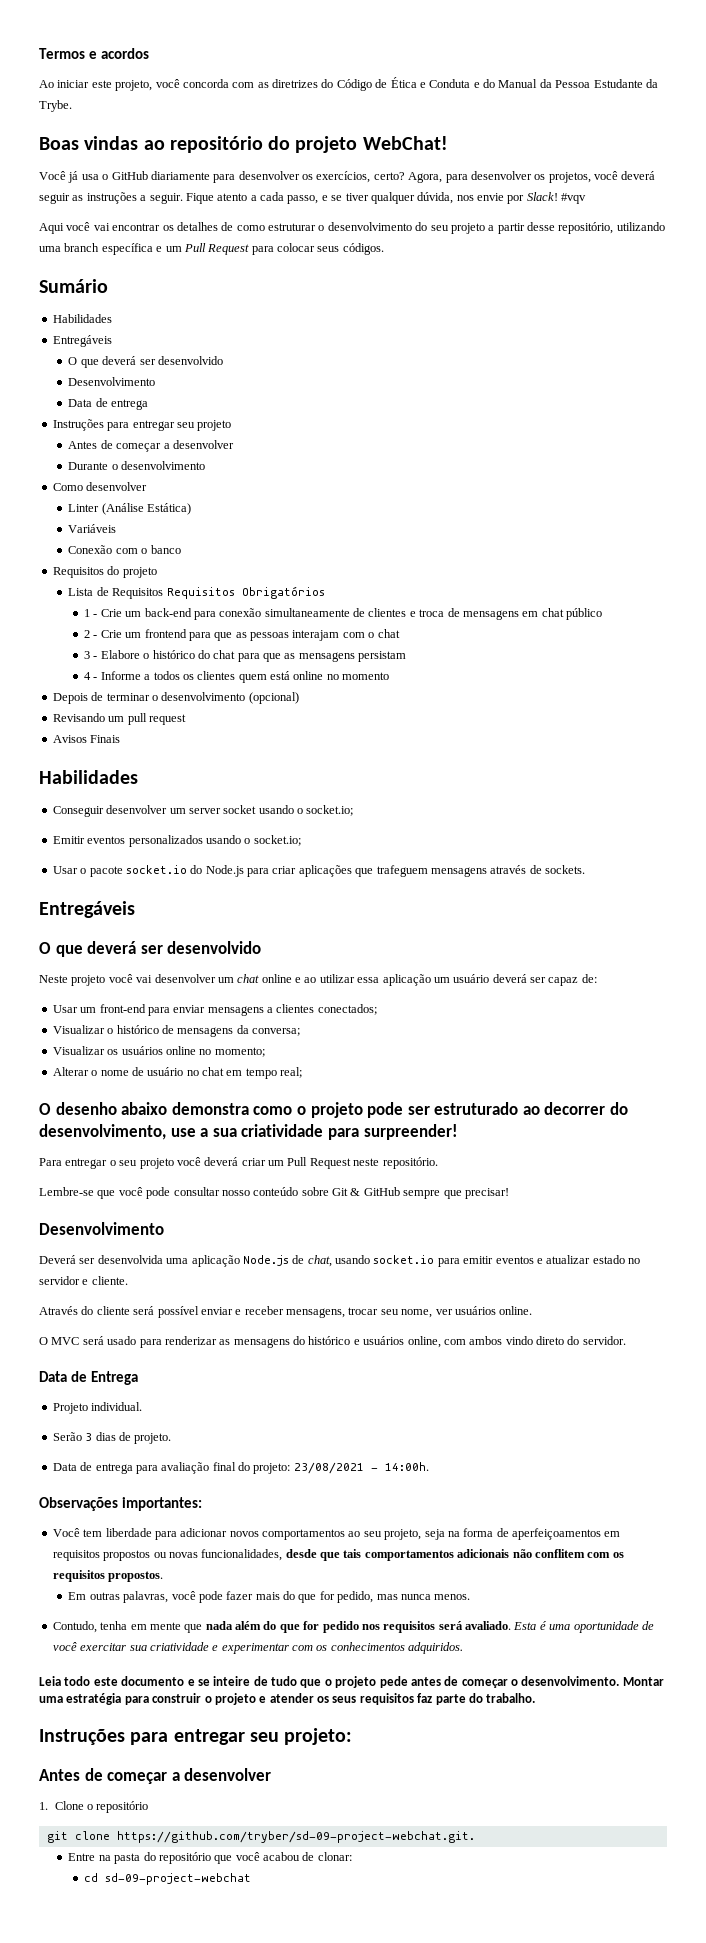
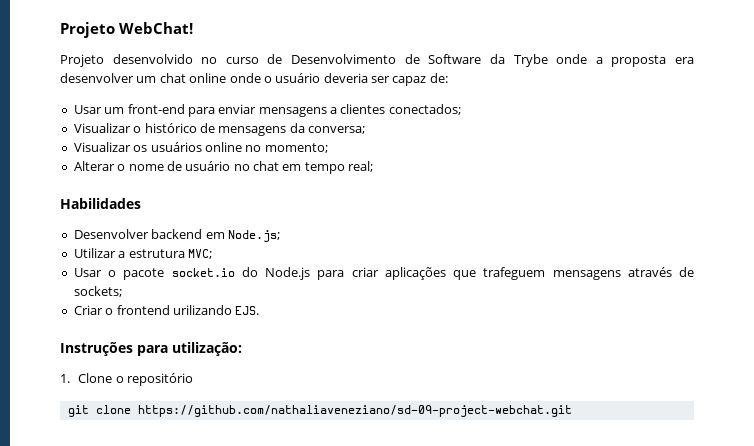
[39,48,149,59] [39,77,658,91] [39,100,72,112] [39,136,448,153] [39,171,656,183] [39,192,587,204] [39,222,665,234] [39,243,384,255] [39,279,108,293] [52,314,112,323] [52,335,112,347] [68,356,223,368] [68,377,156,386] [68,398,149,410] [52,419,232,431] [68,440,234,452] [68,461,206,470] [52,482,148,491] [68,503,192,515] [68,524,117,533] [68,545,181,554] [52,566,157,578] [68,586,325,599] [84,608,603,620] [84,629,400,641] [84,650,407,662] [84,671,390,683] [52,692,299,704] [52,713,186,725] [52,735,121,743] [39,770,138,784] [52,805,354,817] [52,835,301,847] [52,865,585,877] [39,901,135,918] [39,941,262,957] [39,974,527,986] Termos e acordos // Ao iniciar este projeto, você concorda com as diretrizes do Código de Ética e Conduta e do Manual da Pessoa Estudante da Trybe. // Boas vindas ao repositório do projeto WebChat! // Você já usa o GitHub diariamente para desenvolver os exercícios, certo? Agora, para desenvolver os projetos, você deverá seguir as instruções a seguir. Fique atento a cada passo, e se tiver qualquer dúvida, nos envie por Slack! #vqv // Aqui você vai encontrar os detalhes de como estruturar o desenvolvimento do seu projeto a partir desse repositório, utilizando uma branch específica e um Pull Request para colocar seus códigos. // Sumário // Habilidades // Entregáveis // O que deverá ser desenvolvido // Desenvolvimento // Data de entrega // Instruções para entregar seu projeto // Antes de começar a desenvolver // Durante o desenvolvimento // Como desenvolver // Linter (Análise Estática) // Variáveis // Conexão com o banco // Requisitos do projeto // Lista de Requisitos Requisitos Obrigatórios // 1 - Crie um back-end para conexão simultaneamente de clientes e troca de mensagens em chat público // 2 - Crie um frontend para que as pessoas interajam com o chat // 3 - Elabore o histórico do chat para que as mensagens persistam // 4 - Informe a todos os clientes quem está online no momento // Depois de terminar o desenvolvimento (opcional) // Revisando um pull request // Avisos Finais // Habilidades // Conseguir desenvolver um server socket usando o socket.io; // Emitir eventos personalizados usando o socket.io; // Usar o pacote socket.io do Node.js para criar aplicações que trafeguem mensagens através de sockets. // Entregáveis // O que deverá ser desenvolvido // Neste projeto você vai desenvolver um chat online e ao utilizar essa aplicação um usuário deverá -> [60,22,193,38] [60,54,695,67] [60,73,368,83] Projeto WebChat! // Projeto desenvolvido no curso de Desenvolvimento de Software da Trybe onde a proposta era desenvolver um chat online onde o usuário deveria
[39,1102,629,1118] [39,1124,458,1140] [39,1157,438,1169] [39,1187,509,1199] [39,1222,164,1235] [39,1255,640,1267] [39,1276,128,1285] [39,1306,533,1318] [39,1336,626,1348] [39,1371,138,1385] [52,1402,143,1414] [52,1432,172,1444] [52,1462,429,1474] [39,1497,202,1511] [52,1528,621,1540] [52,1549,624,1561] [52,1570,164,1582] [68,1591,471,1603] [52,1621,654,1633] [52,1642,464,1654] [39,1676,664,1688] [39,1693,536,1705] [39,1728,353,1745] [39,1768,272,1784] O desenho abaixo demonstra como o projeto pode ser estruturado ao decorrer do desenvolvimento, use a sua criatividade para surpreender! // Para entregar o seu projeto você deverá criar um Pull Request neste repositório. // Lembre-se que você pode consultar nosso conteúdo sobre Git & GitHub sempre que precisar! // Desenvolvimento // Deverá ser desenvolvida uma aplicação Node.js de chat, usando socket.io para emitir eventos e atualizar estado no servidor e cliente. // Através do cliente será possível enviar e receber mensagens, trocar seu nome, ver usuários online. // O MVC será usado para renderizar as mensagens do histórico e usuários online, com ambos vindo direto do servidor. // Data de Entrega // Projeto individual. // Serão 3 dias de projeto. // Data de entrega para avaliação final do projeto: 23/08/2021 - 14:00h. // Observações importantes: // Você tem liberdade para adicionar novos comportamentos ao seu projeto, seja na forma de aperfeiçoamentos em requisitos propostos ou novas funcionalidades, desde que tais comportamentos adicionais não conflitem com os requisitos propostos. // Em outras palavras, você pode fazer mais do que for pedido, mas nunca menos. // Contudo, tenha em mente que nada além do que for pedido nos requisitos será avaliado. Esta é uma oportunidade de você exercitar sua criatividade e experimentar com os conhecimentos adquiridos. // Leia todo este documento e se inteire de tudo que o projeto pede antes de começar o desenvolvimento. Montar uma estratégia para construir o projeto e atender os seus requisitos faz parte do trabalho. // Instruções para entregar seu projeto: // Antes de começar a desenvolver -> [60,198,141,209] [73,229,280,242] [73,248,212,259] [73,267,694,280] [73,286,122,297] [73,305,260,315] [60,342,242,356] Habilidades // Desenvolver backend em Node.js; // Utilizar a estrutura MVC; // Usar o pacote socket.io do Node.js para criar aplicações que trafeguem mensagens através de sockets; // Criar o frontend urilizando EJS. // Instruções para utilização:
[116,1831,475,1843] [68,1852,352,1864] [84,1873,252,1885] https://github.com/tryber/sd-09-project-webchat.git. // Entre na pasta do repositório que você acabou de clonar: // cd sd-09-project-webchat -> [137,405,572,417] https://github.com/nathaliaveneziano/sd-09-project-webchat.git

